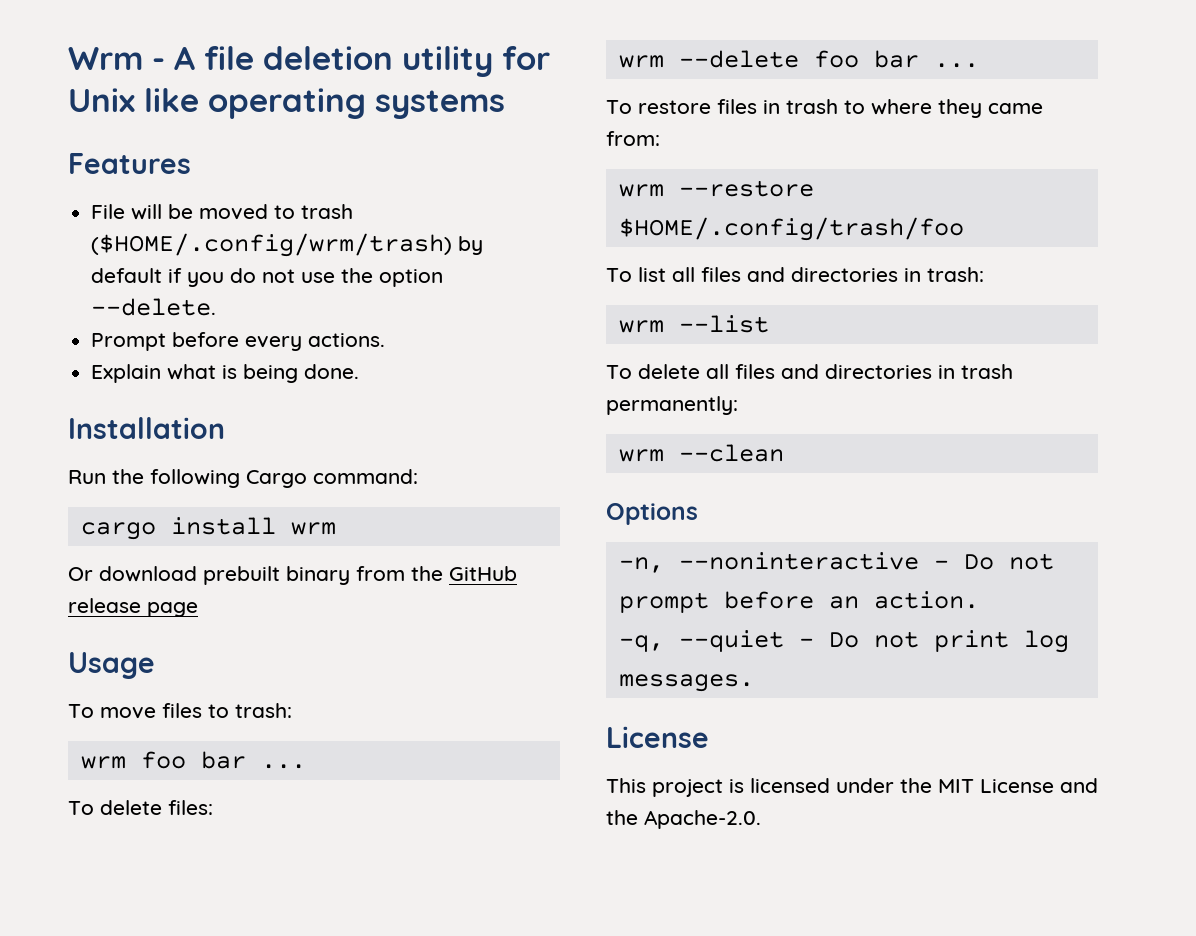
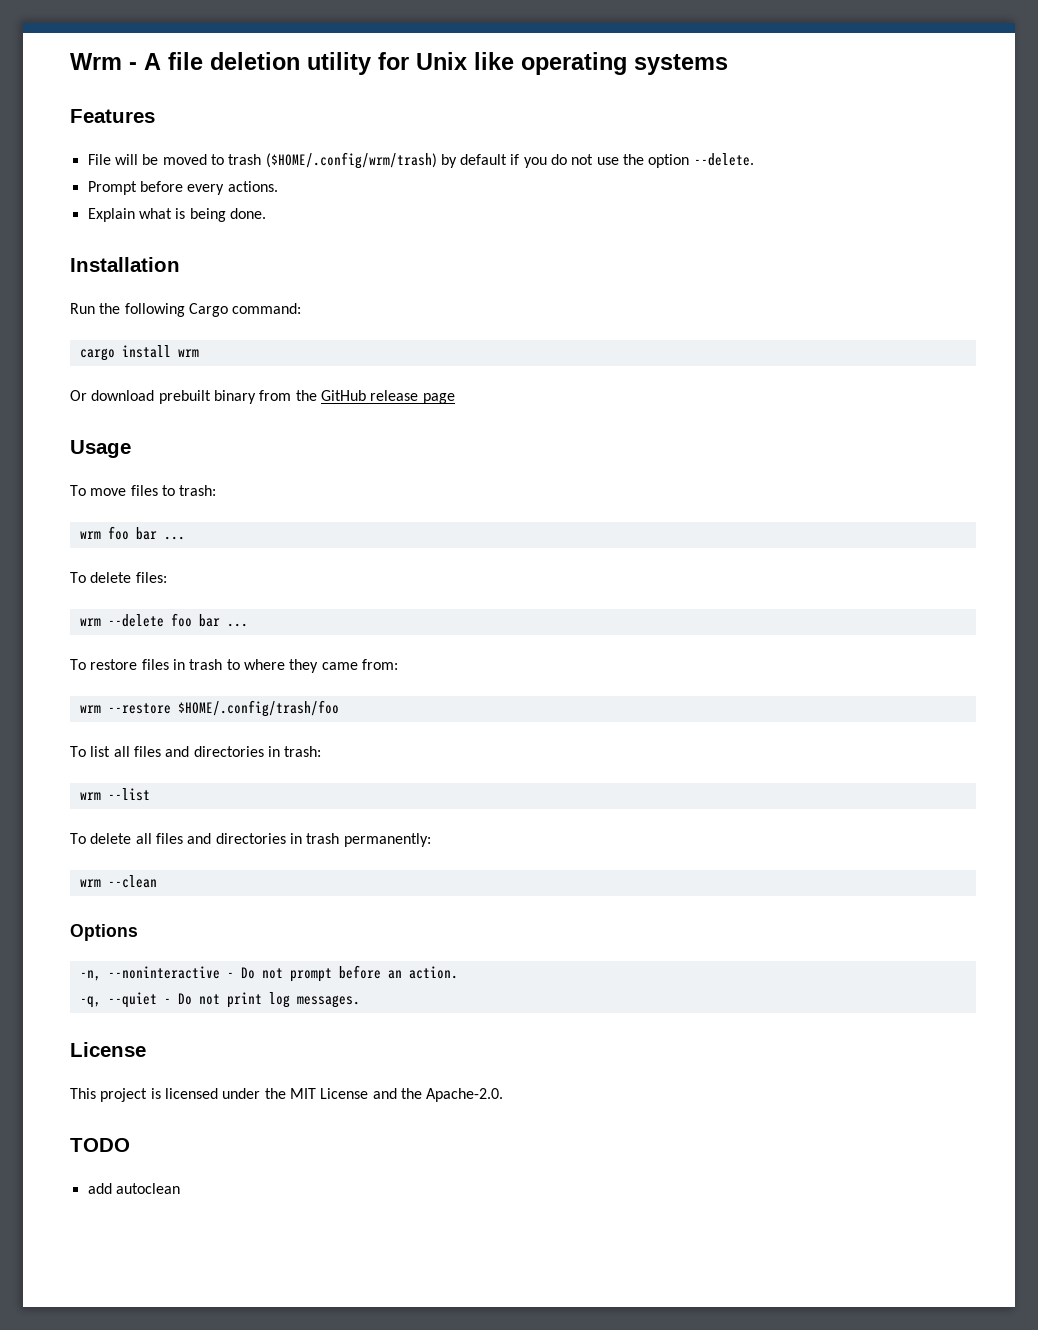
(761, 819) none -> [70,1138,130,1152] [87,1183,180,1194] // TODO // add autoclean

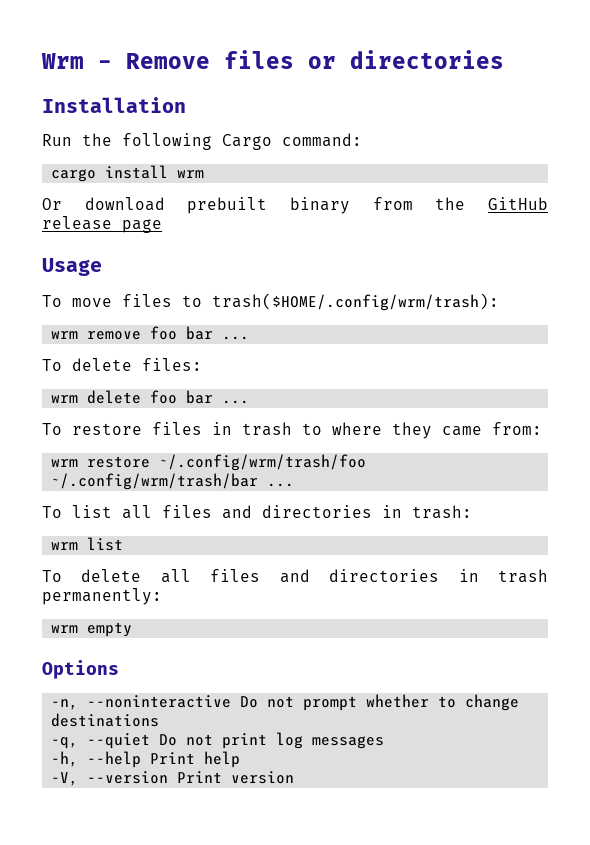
[144,52,728,75] [70,109,155,123] [87,152,754,169] [87,181,278,195] [87,208,266,222] A file deletion utility for Unix like operating systems // Features // File will be moved to trash ($HOME/.config/wrm/trash) by default if you do not use the option --delete. // Prompt before every actions. // Explain what is being done. -> [126,50,504,69] Remove files or directories
[179,485,217,496] [79,531,101,539] trash: // wrm -> [212,293,499,311] [51,331,142,340] trash($HOME/.config/wrm/trash): // wrm remove
[107,614,164,627] --delete -> [87,390,142,404] delete
[107,700,339,717] --restore $HOME/.config/trash/foo -> [87,454,367,471] [51,473,295,490] restore ~/.config/wrm/trash/foo ~/.config/wrm/trash/bar ...
[107,788,150,801] --list -> [87,537,124,551] list
[107,875,157,888] --clean -> [87,622,133,637] empty
[226,972,234,978] - -> (232, 701) none
[338,965,458,979] before an action. -> [366,694,520,711] [51,713,160,727] whether to change destinations
[163,998,171,1004] - -> (151, 741) none
[296,995,360,1008] [70,1042,146,1057] [70,1088,504,1102] [70,1138,130,1152] [87,1183,180,1194] messages. // License // This project is licensed under the MIT License and the Apache-2.0. // TODO // add autoclean -> [312,736,385,749] [51,751,241,768] [51,771,295,786] messages // -h, --help Print help // -V, --version Print version

